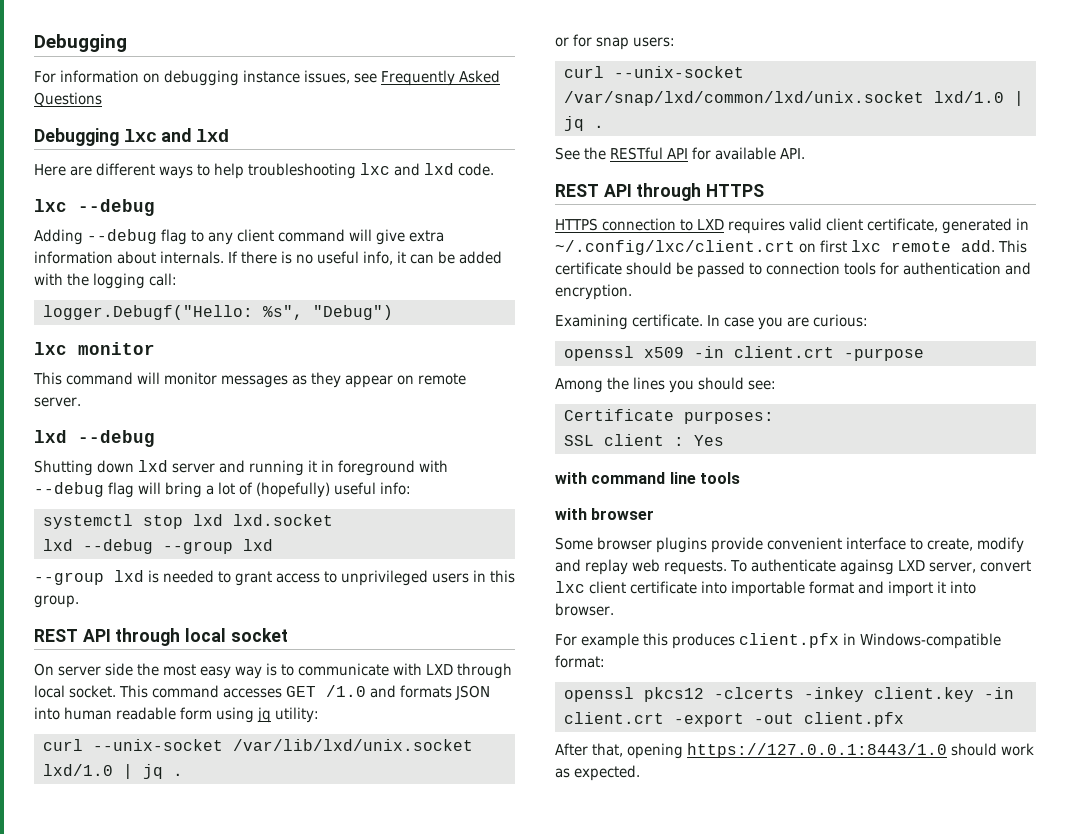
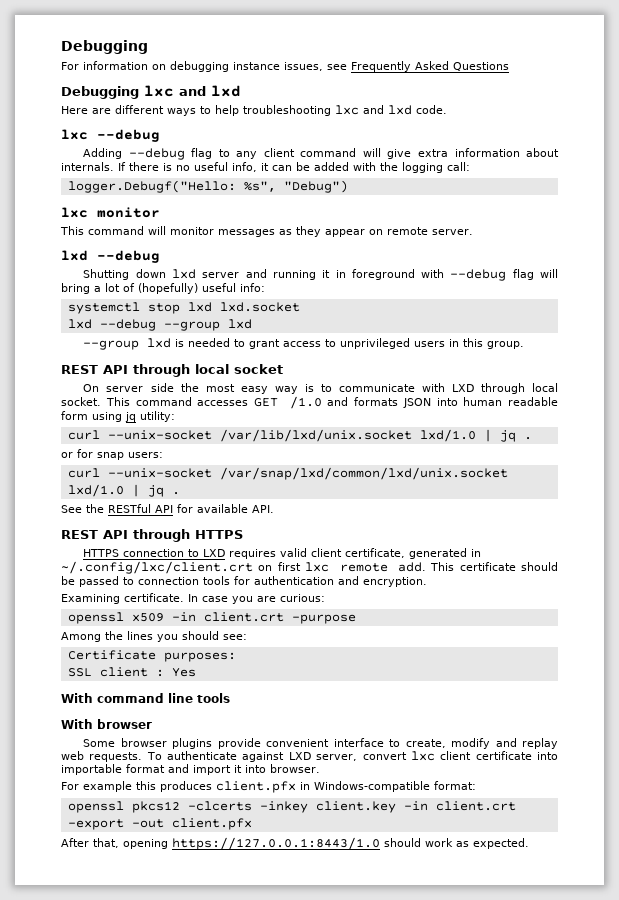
[555,472,587,484] with -> [61,693,93,703] With
[555,508,587,520] with -> [61,719,93,729] With
[839,559,894,575] againsg -> [242,752,285,762] against

